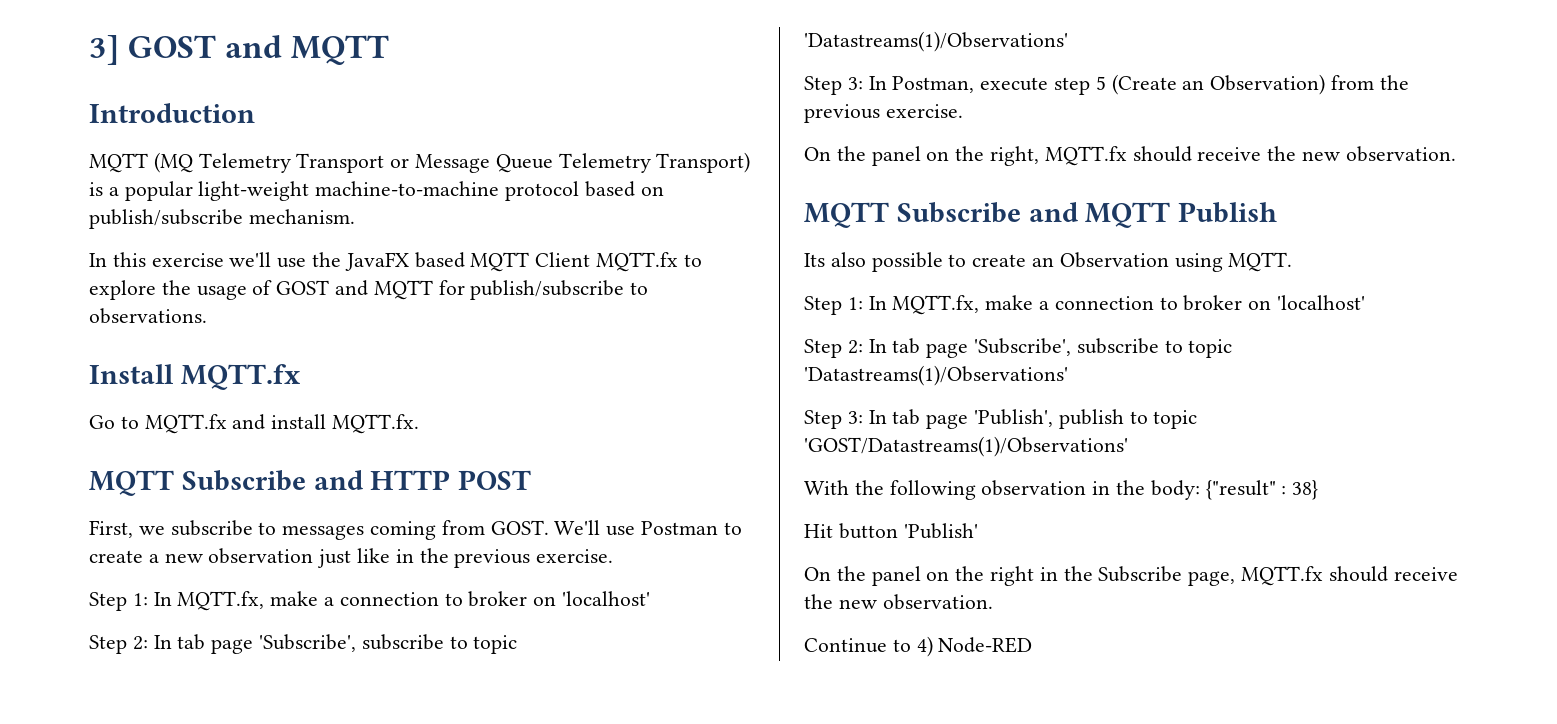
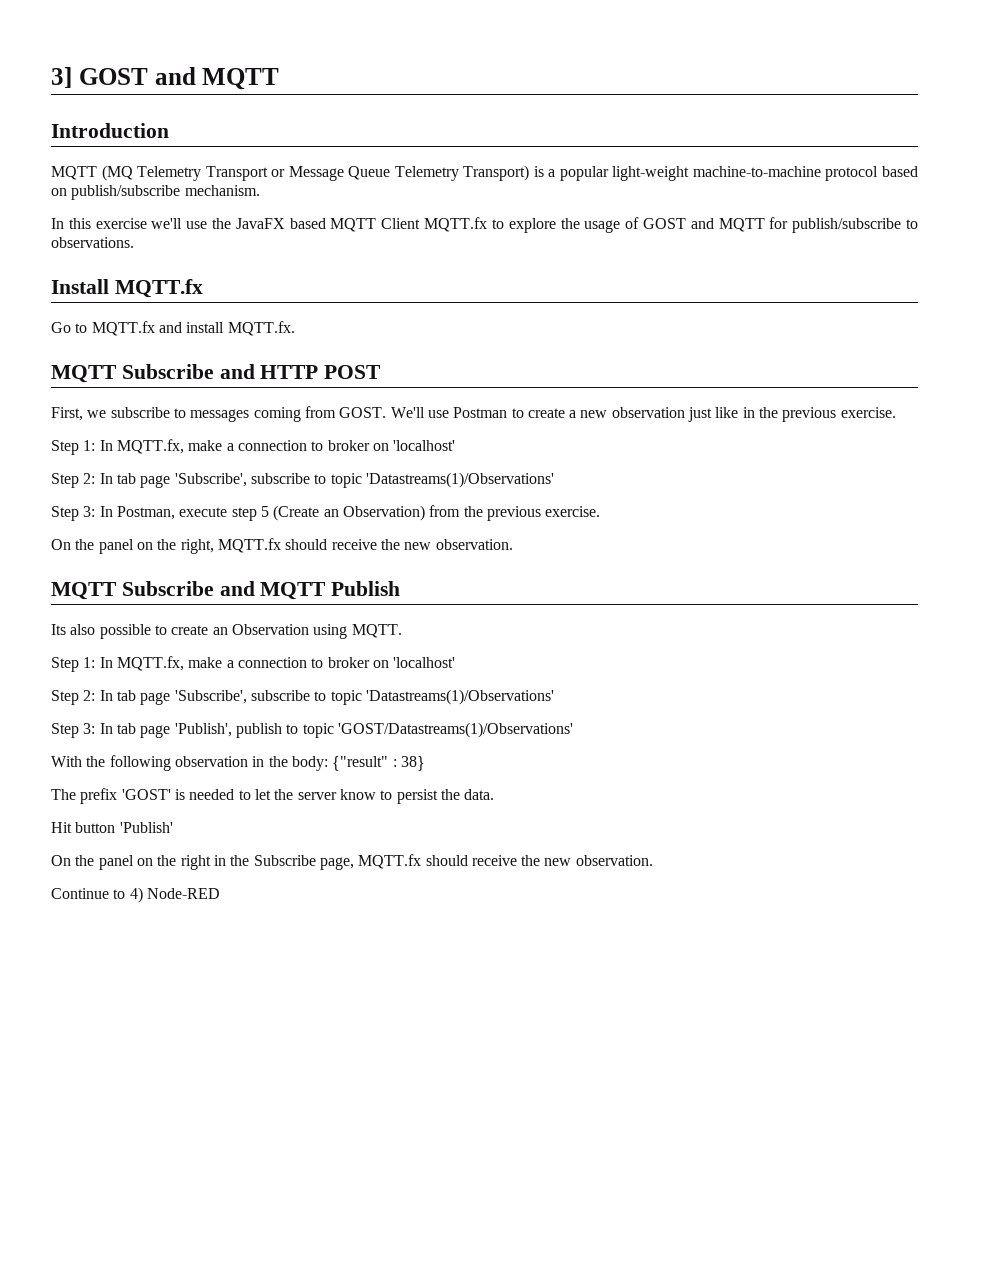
(1319, 490) none -> [51,788,495,804] // The prefix 'GOST' is needed to let the server know to persist the data.

